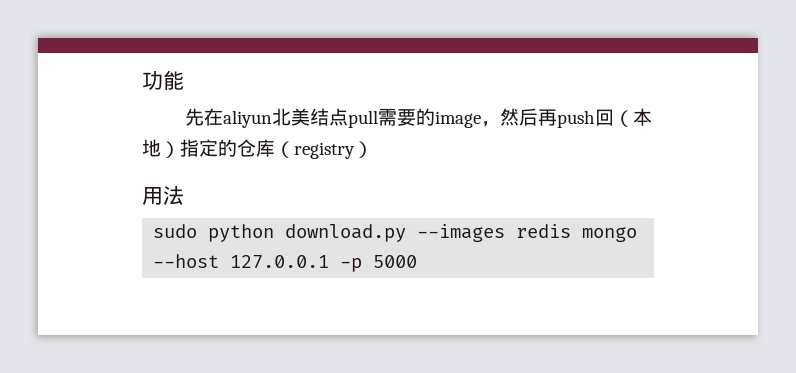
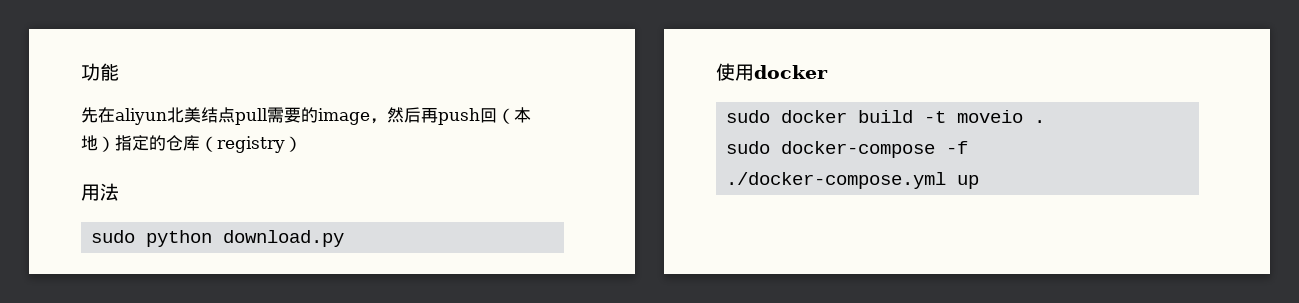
[417,224,638,242] [153,254,418,272] --images redis mongo --host 127.0.0.1 -p 5000 -> [716,63,828,81] [726,110,1046,123] [726,141,969,158] [726,172,980,189] // 使用docker // sudo docker build -t moveio . // sudo docker-compose -f ./docker-compose.yml up

